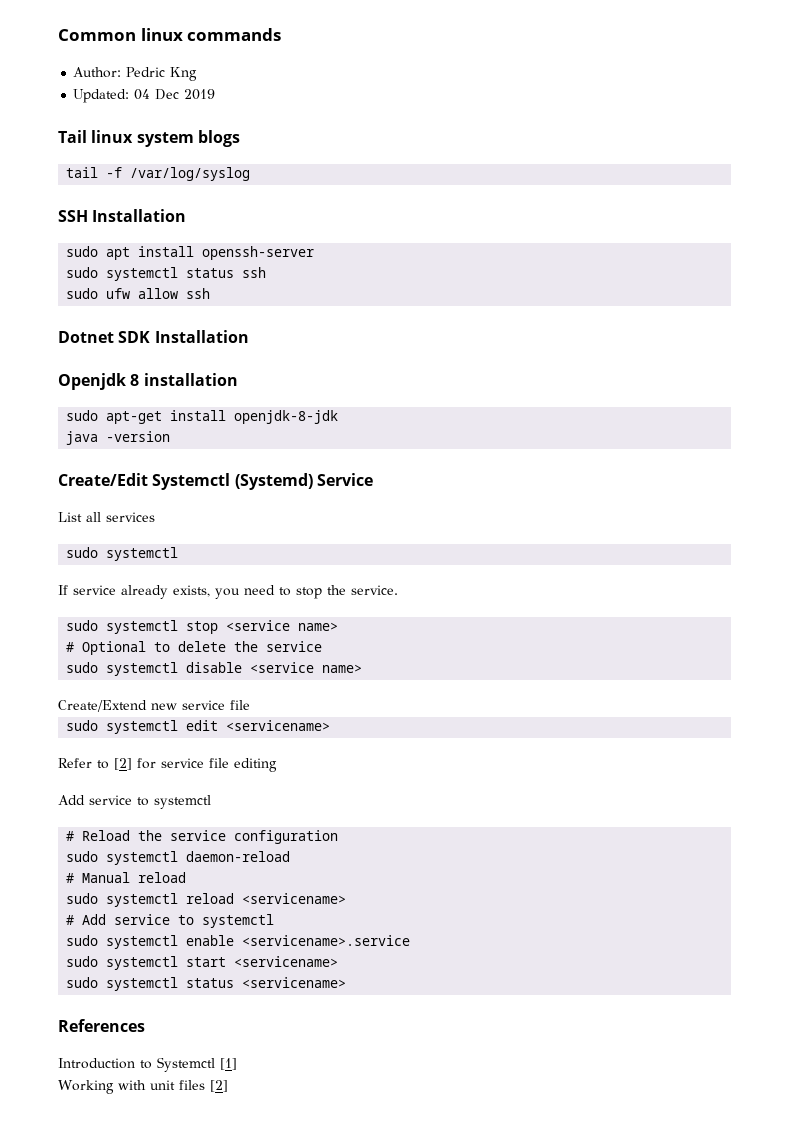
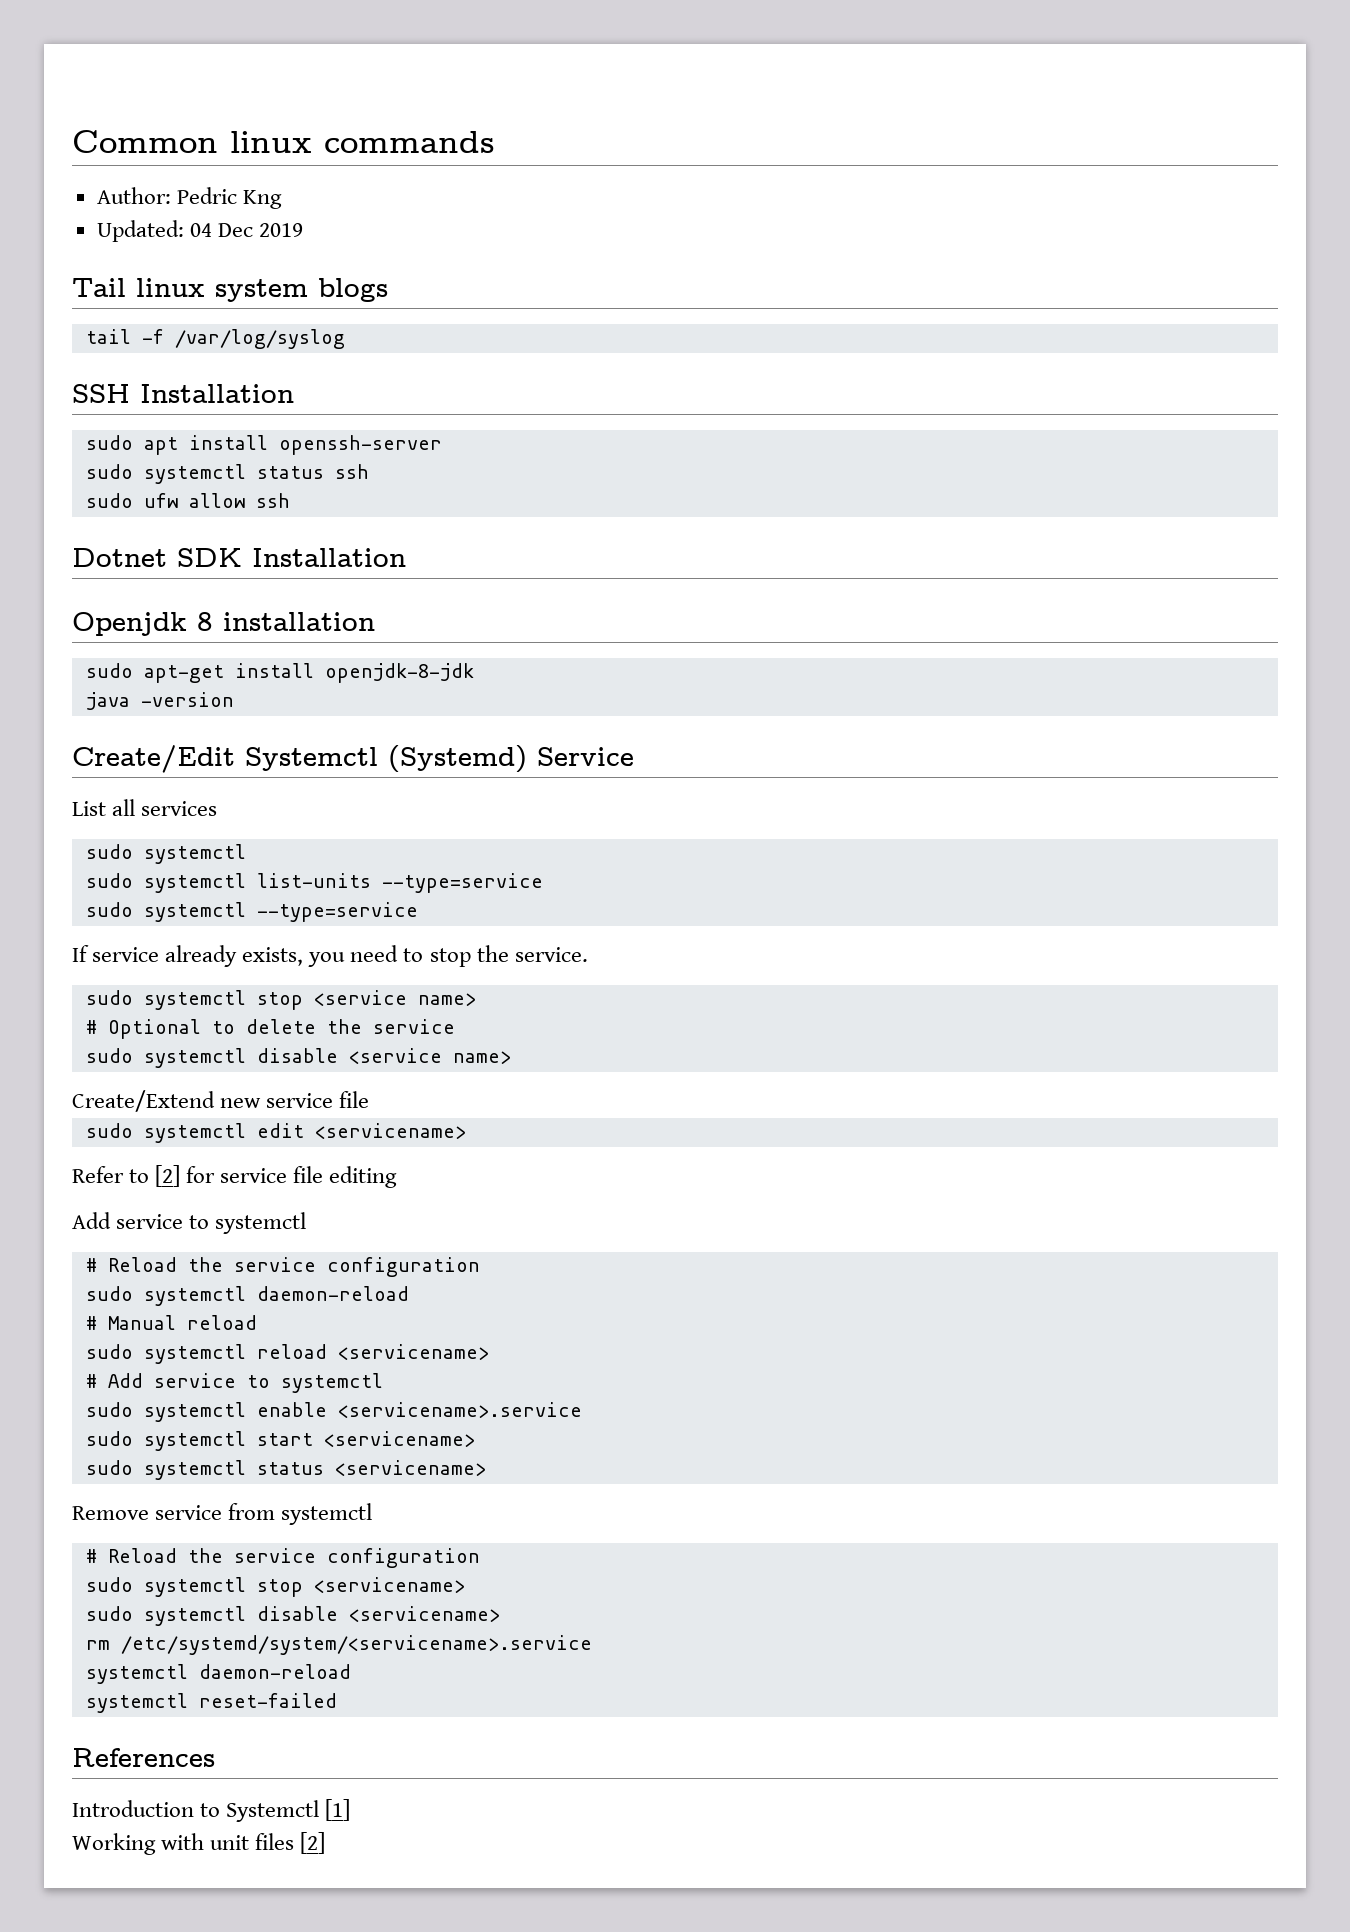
(179, 554) none -> [85,873,543,893] [85,902,418,922] // sudo systemctl list-units --type=service // sudo systemctl --type=service
(347, 982) none -> [72,1503,373,1525] [85,1548,480,1568] [85,1577,465,1597] [85,1606,500,1626] [85,1635,592,1655] [85,1664,351,1684] [85,1693,337,1713] // Remove service from systemctl // # Reload the service configuration // sudo systemctl stop <servicename> // sudo systemctl disable <servicename> // rm /etc/systemd/system/<servicename>.service // systemctl daemon-reload // systemctl reset-failed

